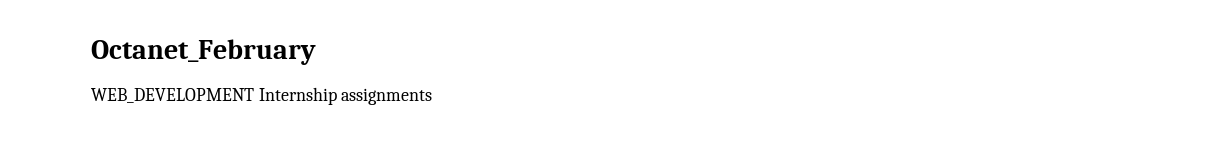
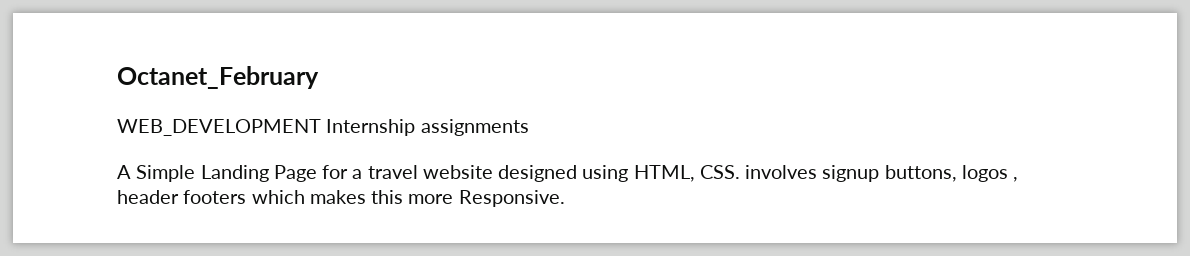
(433, 96) none -> [117,165,1019,182] [117,190,565,207] // A Simple Landing Page for a travel website designed using HTML, CSS. involves signup buttons, logos , header footers which makes this more Responsive.

